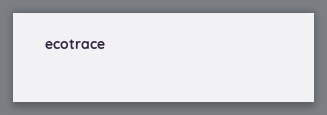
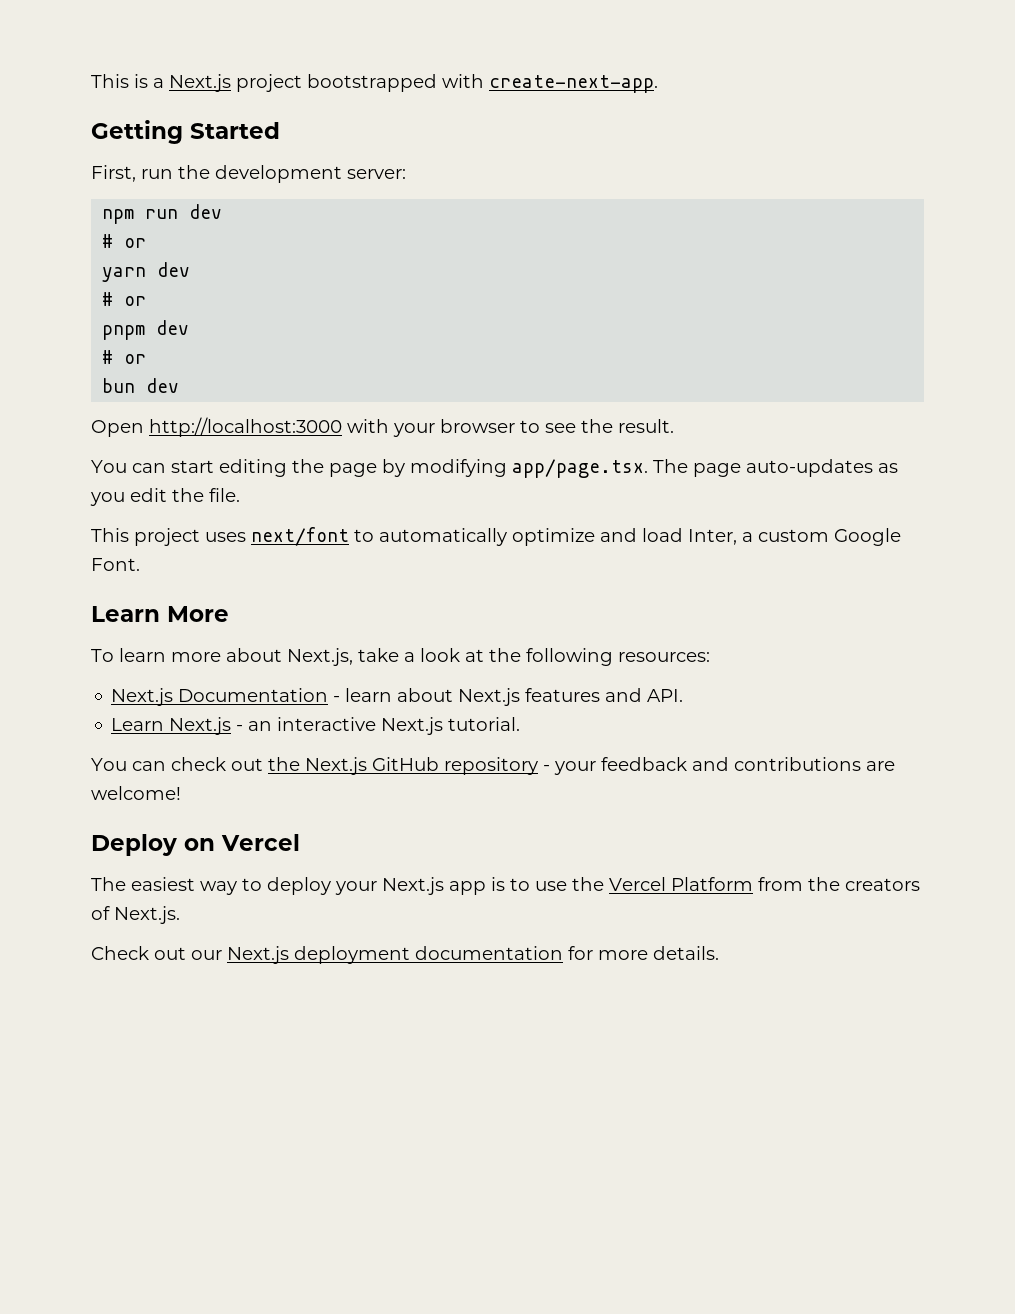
[45,39,105,49] ecotrace -> [91,74,658,93] [91,120,280,144] [91,165,406,183] [102,204,223,224] [102,234,147,248] [102,262,191,282] [102,292,147,306] [102,320,190,340] [102,350,147,364] [102,378,180,393] [91,417,674,437] [91,459,898,478] [90,488,240,506] [91,527,901,546] [91,558,140,571] [91,606,229,622] [91,648,710,666] [111,688,684,706] [111,717,521,735] [91,757,895,775] [91,786,181,800] [91,834,300,856] [91,877,920,895] [91,906,180,924] [91,946,719,964] This is a Next.js project bootstrapped with create-next-app. // Getting Started // First, run the development server: // npm run dev // # or // yarn dev // # or // pnpm dev // # or // bun dev // Open http://localhost:3000 with your browser to see the result. // You can start editing the page by modifying app/page.tsx. The page auto-updates as you edit the file. // This project uses next/font to automatically optimize and load Inter, a custom Google Font. // Learn More // To learn more about Next.js, take a look at the following resources: // Next.js Documentation - learn about Next.js features and API. // Learn Next.js - an interactive Next.js tutorial. // You can check out the Next.js GitHub repository - your feedback and contributions are welcome! // Deploy on Vercel // The easiest way to deploy your Next.js app is to use the Vercel Platform from the creators of Next.js. // Check out our Next.js deployment documentation for more details.

